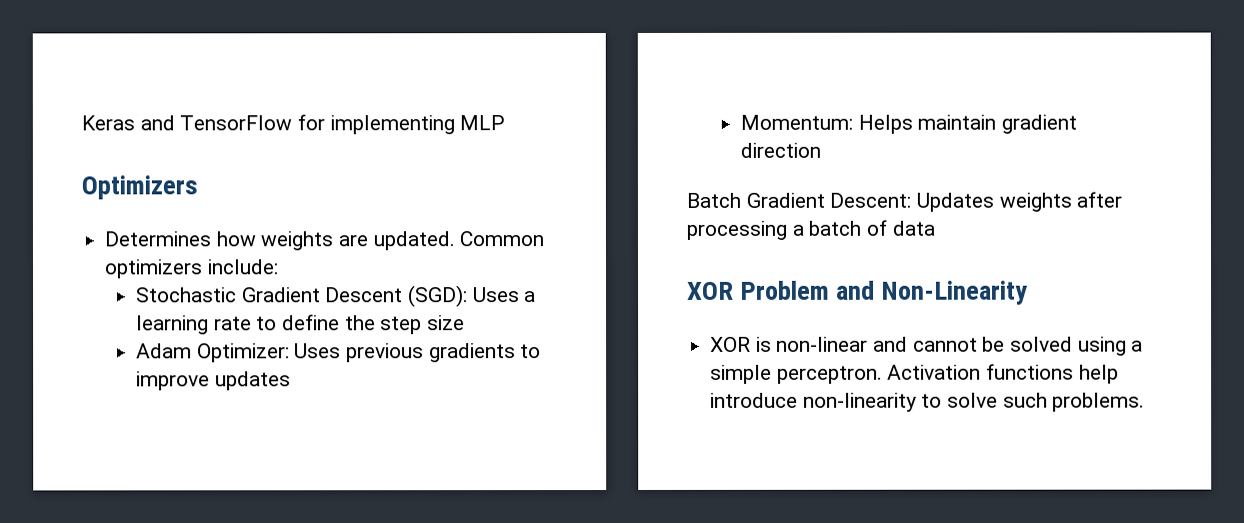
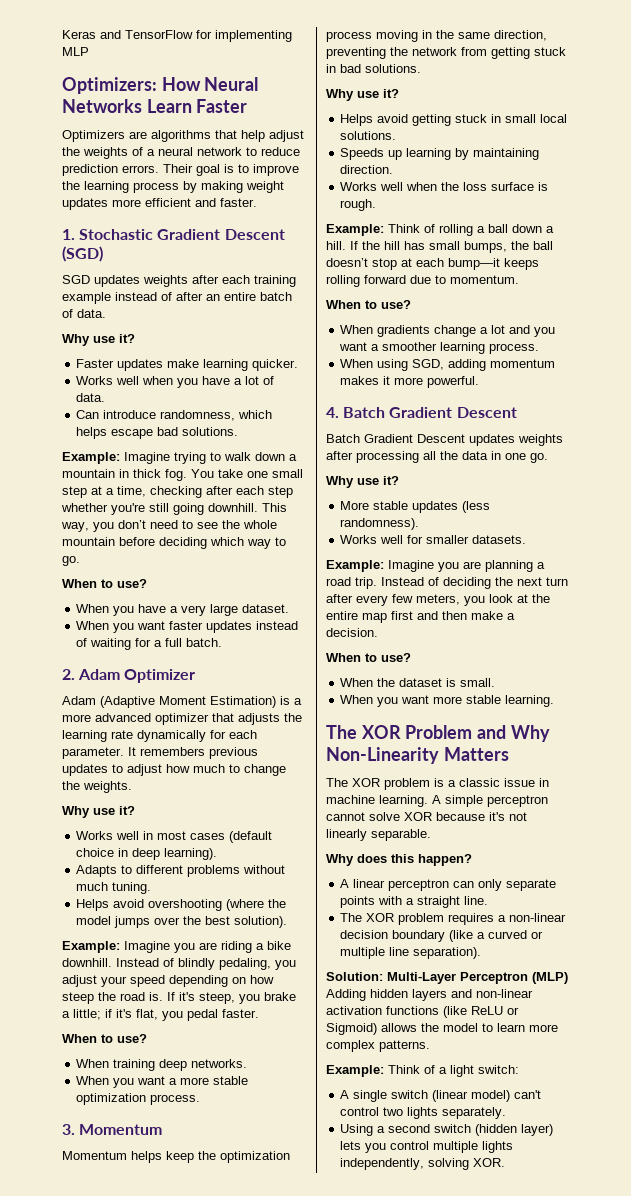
[81,175,198,200] [104,231,545,251] [104,259,279,279] [135,285,537,308] [135,314,465,335] [135,343,542,363] [135,371,291,391] [739,114,1077,134] [739,142,821,158] [686,192,995,212] Optimizers // Determines how weights are updated. Common optimizers include: // Stochastic Gradient Descent (SGD): Uses a learning rate to define the step size // Adam Optimizer: Uses previous gradients to improve updates // Momentum: Helps maintain gradient direction // Batch Gradient Descent: Updates -> [62,77,259,94] [62,99,248,113] [62,130,304,142] [62,147,300,159] [62,164,299,176] [62,181,284,193] [62,198,257,210] [62,229,285,240] [62,246,103,262] [62,275,296,287] [62,292,292,304] [62,309,106,318] [62,334,135,346] [76,359,299,371] [76,376,275,388] [76,393,106,402] [76,410,273,421] [76,427,239,439] [62,452,297,464] [62,469,303,481] [62,486,293,498] [61,503,287,515] [61,520,277,532] [62,537,286,549] [62,556,80,566] [62,579,147,588] [76,604,290,616] [76,621,299,633] [76,638,223,650] [62,669,196,683] [62,696,302,708] [62,713,302,725] [62,730,257,742] [62,747,258,759] [62,764,286,776] [62,781,132,793] [62,806,135,818] [76,831,273,843] [76,848,218,860] [76,865,286,877] [76,882,152,894] [76,899,287,911] [76,916,288,928] [62,941,291,953] [62,958,296,970] [62,975,274,987] [62,992,296,1004] [62,1009,259,1021] [62,1034,147,1043] [76,1059,248,1071] [76,1076,249,1088] [76,1093,201,1105] [62,1124,163,1135] [62,1151,290,1163] [326,30,547,42] [326,47,566,59] [326,64,421,73] [326,89,399,101] [340,114,568,126] [340,131,397,140] [340,148,540,160] [340,165,394,174] [340,182,549,191] [340,199,377,211] [326,224,554,236] [326,241,553,253] [326,258,539,270] [326,275,519,287] [326,300,411,309] [340,325,556,337] [339,342,540,354] [340,359,556,371] [340,376,480,388] [326,407,517,418] [326,434,515,446] Optimizers: How Neural Networks Learn Faster // Optimizers are algorithms that help adjust the weights of a neural network to reduce prediction errors. Their goal is to improve the learning process by making weight updates more efficient and faster. // 1. Stochastic Gradient Descent (SGD) // SGD updates weights after each training example instead of after an entire batch of data. // Why use it? // Faster updates make learning quicker. // Works well when you have a lot of data. // Can introduce randomness, which helps escape bad solutions. // Example: Imagine trying to walk down a mountain in thick fog. You take one small step at a time, checking after each step whether you're still going downhill. This way, you don’t need to see the whole mountain before deciding which way to go. // When to use? // When you have a very large dataset. // When you want faster updates instead of waiting for a full batch. // 2. Adam Optimizer // Adam (Adaptive Moment Estimation) is a more advanced optimizer that adjusts the learning rate dynamically for each parameter. It remembers previous updates to adjust how much to change the weights. // Why use it? // Works well in most cases (default choice in deep learning). // Adapts to different problems without much tuning. // Helps avoid overshooting (where the model jumps over the best solution). // Example: Imagine you are riding a bike downhill. Instead of blindly pedaling, you adjust your speed depending on how steep the road is. If it's steep, you brake a little; if it's flat, you pedal faster. // When to use? // When training deep networks. // When you want a more stable optimization process. // 3. Momentum // Momentum helps keep the optimization process moving in the same direction, preventing the network from getting stuck in bad solutions. // Why use it? // Helps avoid getting stuck in small local solutions. // Speeds up learning by maintaining direction. // Works well when the loss surface is rough. // Example: Think of rolling a ball down a hill. If the hill has small bumps, the ball doesn’t stop at each bump—it keeps rolling forward due to momentum. // When to use? // When gradients change a lot and you want a smoother learning process. // When using SGD, adding momentum makes it more powerful. // 4. Batch Gradient Descent // Batch Gradient Descent updates
[791,219,935,236] a batch of data // -> [423,451,548,463] [326,476,399,488] [340,501,491,513] [340,518,420,530] [340,535,527,544] [326,560,545,572] [326,577,568,589] [326,594,550,606] [326,611,515,623] [326,628,378,637] [326,653,411,662] [340,678,496,687] [340,695,555,707] [326,725,357,739] all the data in one go. // Why use it? // More stable updates (less randomness). // Works well for smaller datasets. // Example: Imagine you are planning a road trip. Instead of deciding the next turn after every few meters, you look at the entire map first and then make a decision. // When to use? // When the dataset is small. // When you want more stable learning. // The
(876, 290) none -> [510,725,550,742] Why
[710,336,1144,356] [710,363,1119,384] [710,392,1146,412] // XOR is non-linear and cannot be solved using a simple perceptron. Activation functions help introduce non-linearity to solve such problems. -> [443,747,509,761] [326,778,549,790] [326,795,548,807] [326,812,527,821] [326,829,431,841] [326,854,472,866] [340,879,557,891] [340,896,489,908] [340,913,567,925] [340,930,544,942] [340,947,482,959] [326,972,568,984] [326,989,533,1001] [326,1006,519,1018] [326,1023,558,1035] [326,1040,430,1052] [326,1065,519,1077] [340,1090,542,1102] [340,1107,507,1119] [340,1124,554,1136] [340,1141,514,1153] [340,1158,506,1170] Matters // The XOR problem is a classic issue in machine learning. A simple perceptron cannot solve XOR because it's not linearly separable. // Why does this happen? // A linear perceptron can only separate points with a straight line. // The XOR problem requires a non-linear decision boundary (like a curved or multiple line separation). // Solution: Multi-Layer Perceptron (MLP) Adding hidden layers and non-linear activation functions (like ReLU or Sigmoid) allows the model to learn more complex patterns. // Example: Think of a light switch: // A single switch (linear model) can't control two lights separately. // Using a second switch (hidden layer) lets you control multiple lights independently, solving XOR.

